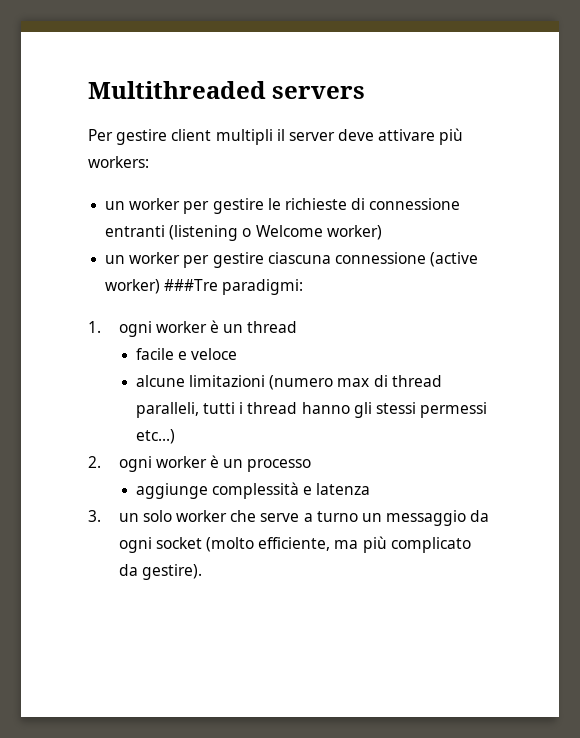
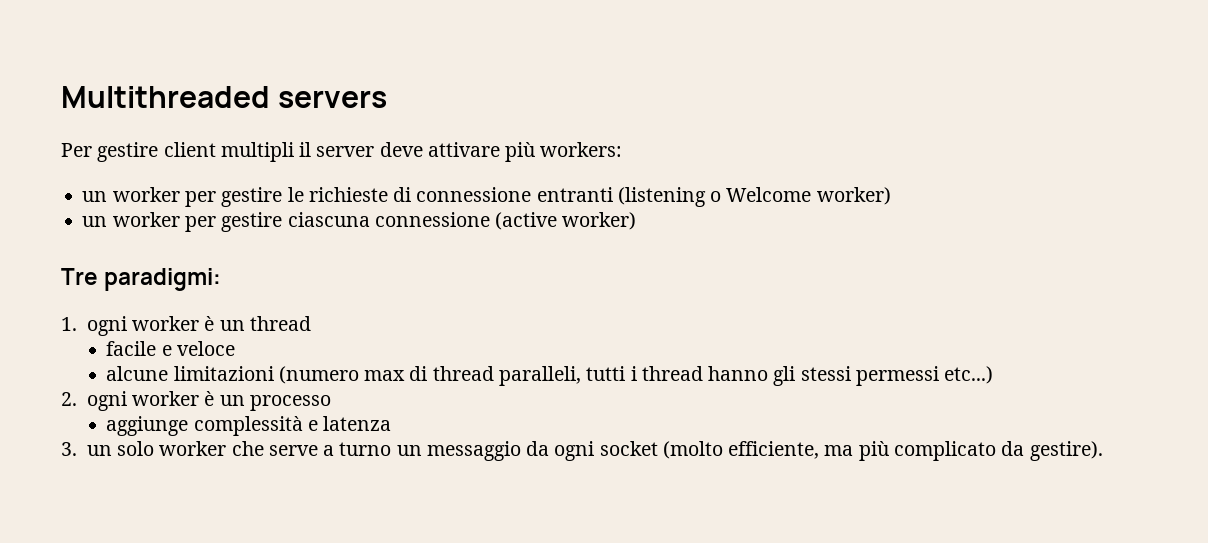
[164,279,219,291] ###Tre -> [61,268,98,285] // Tre

